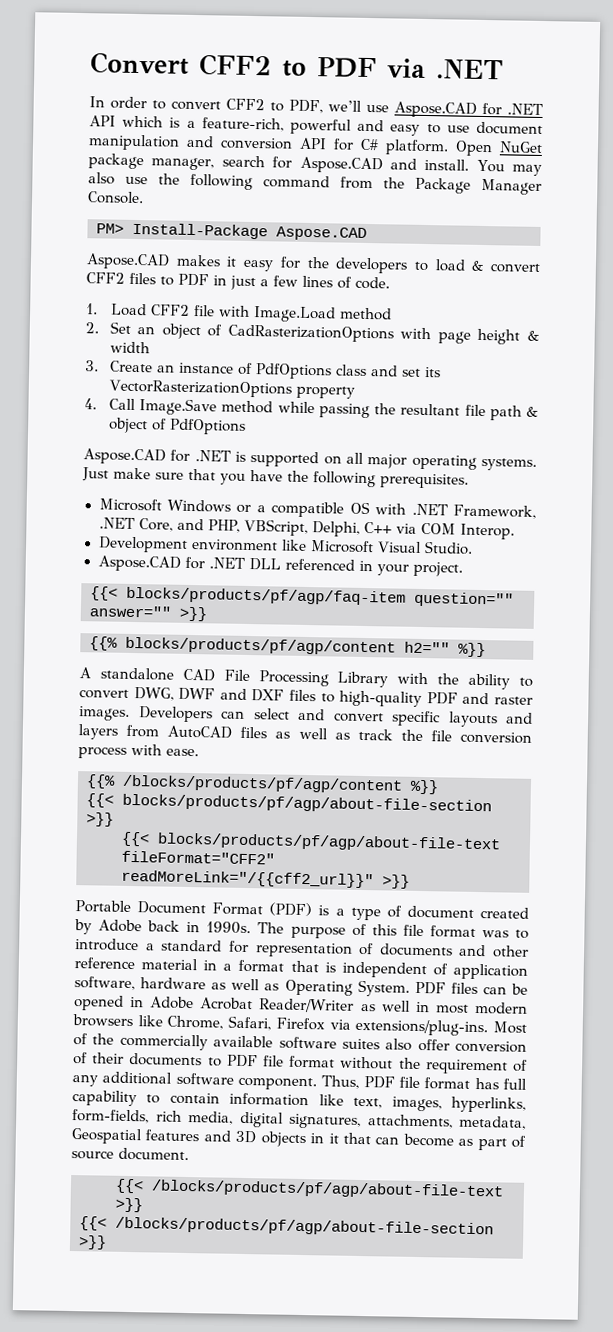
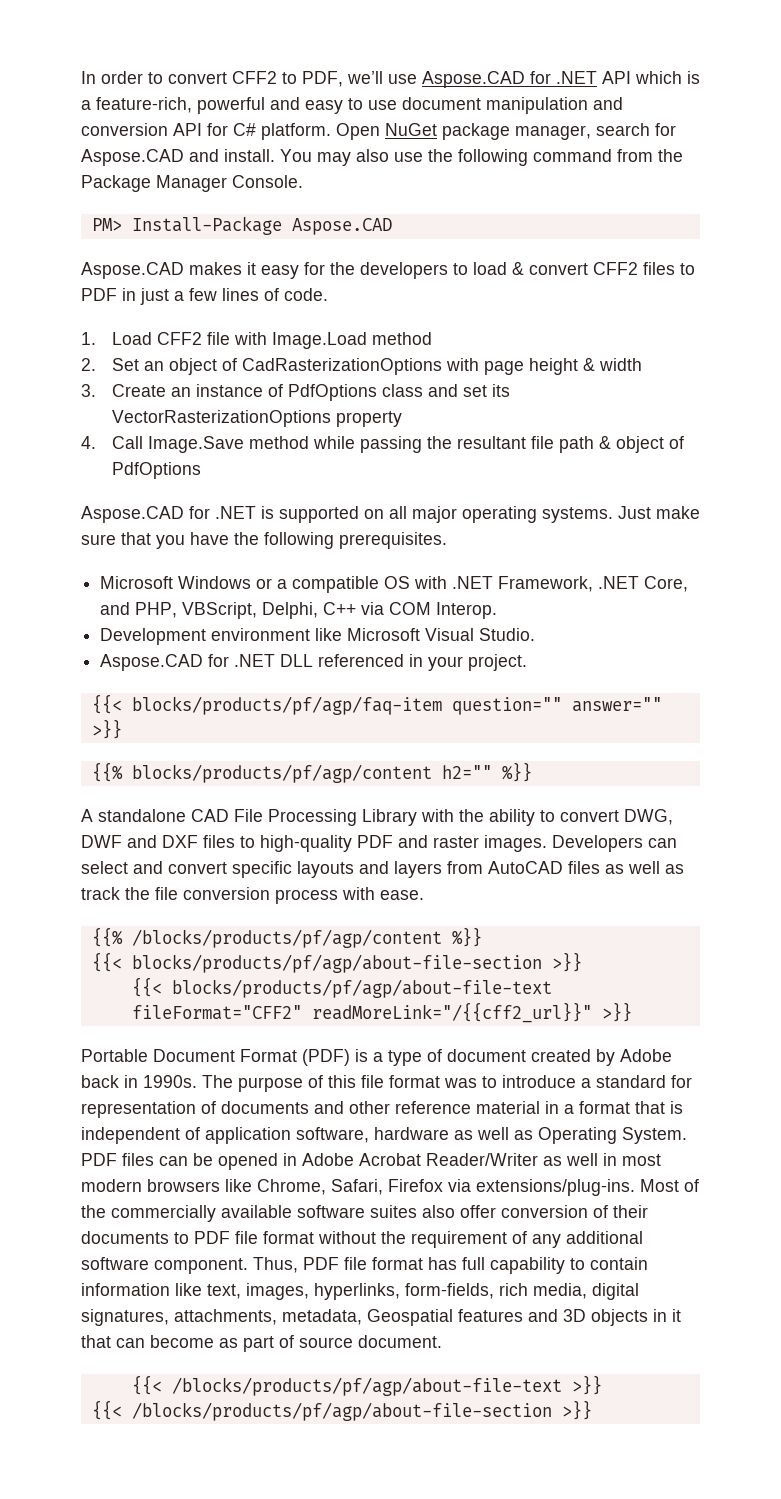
[90,52,503,80] Convert CFF2 to PDF via .NET // -> (81, 77) none

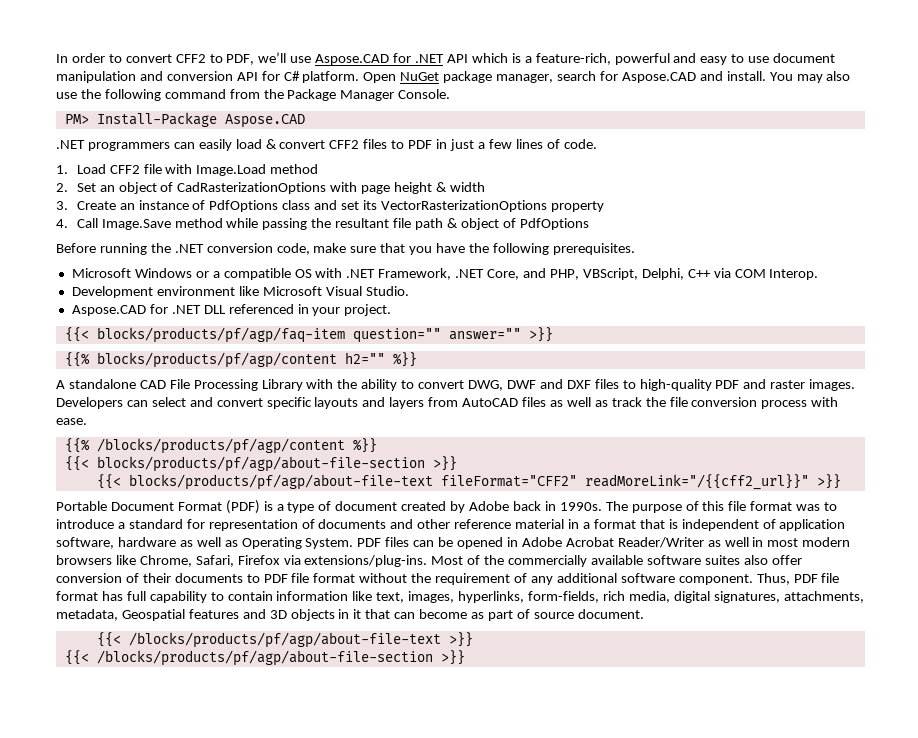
[81,262,468,279] Aspose.CAD makes it easy for the developers to -> [56,139,232,151] .NET programmers can easily
[81,506,651,523] Aspose.CAD for .NET is supported on all major operating systems. Just -> [56,243,310,255] Before running the .NET conversion code,

